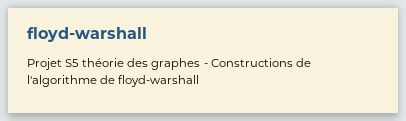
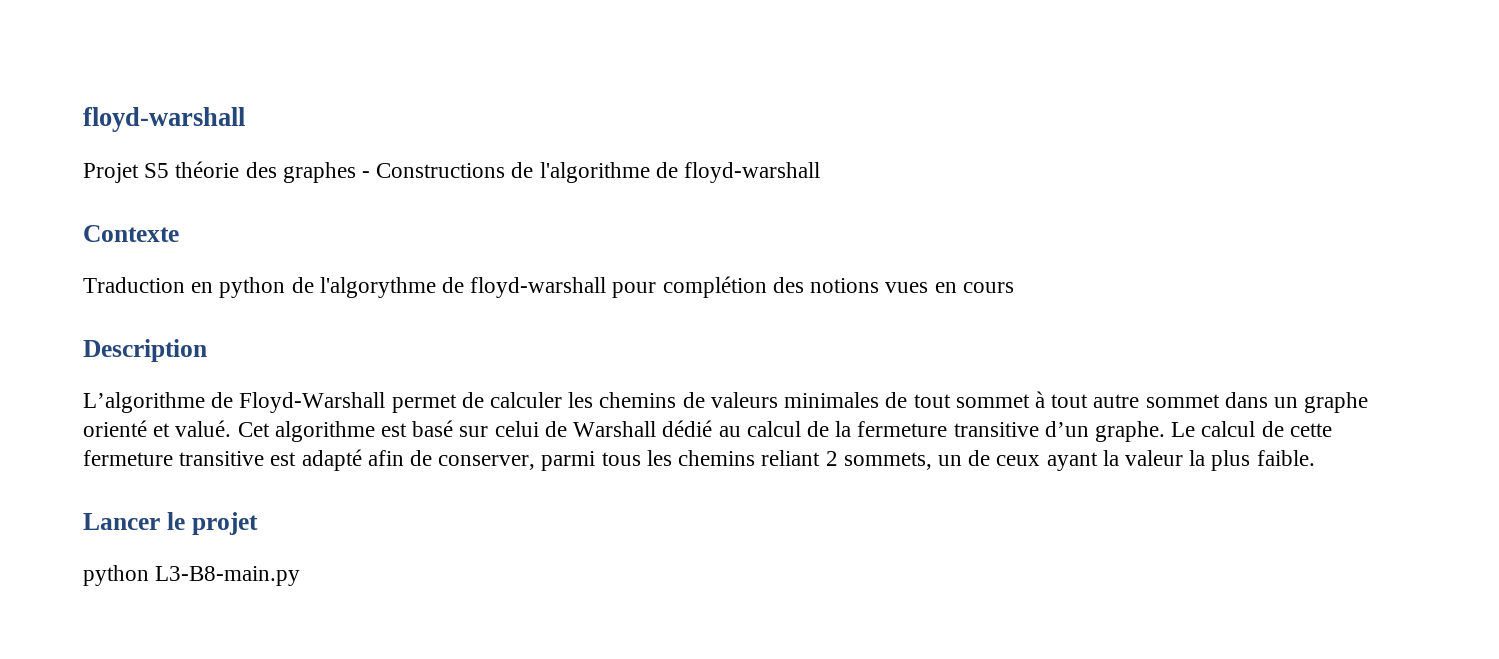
(200, 81) none -> [83,225,179,242] [83,276,1014,298] [83,339,207,362] [83,391,1369,413] [83,420,1332,442] [83,449,1315,471] [83,512,258,535] [83,565,301,586] // Contexte // Traduction en python de l'algorythme de floyd-warshall pour complétion des notions vues en cours // Description // L’algorithme de Floyd-Warshall permet de calculer les chemins de valeurs minimales de tout sommet à tout autre sommet dans un graphe orienté et valué. Cet algorithme est basé sur celui de Warshall dédié au calcul de la fermeture transitive d’un graphe. Le calcul de cette fermeture transitive est adapté afin de conserver, parmi tous les chemins reliant 2 sommets, un de ceux ayant la valeur la plus faible. // Lancer le projet // python L3-B8-main.py

